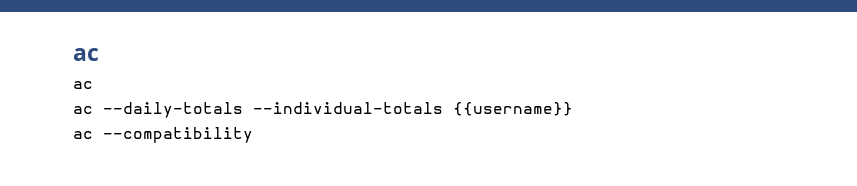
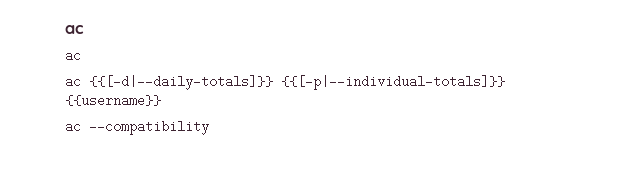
[103,102,443,118] --daily-totals --individual-totals -> [89,75,505,90] {{[-d|--daily-totals]}} {{[-p|--individual-totals]}}

